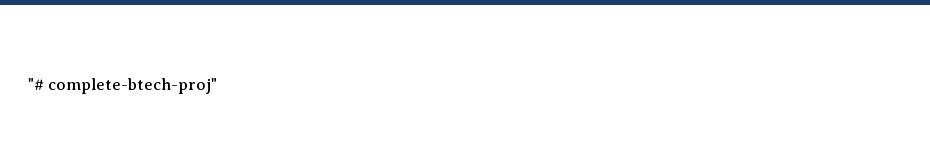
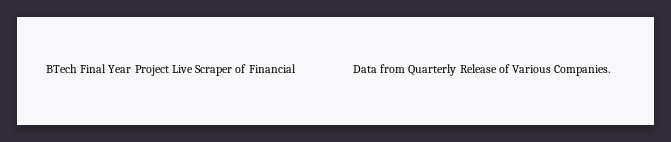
[28,78,218,94] "# complete-btech-proj" -> [46,64,611,76] BTech Final Year Project Live Scraper of Financial Data from Quarterly Release of Various Companies.

